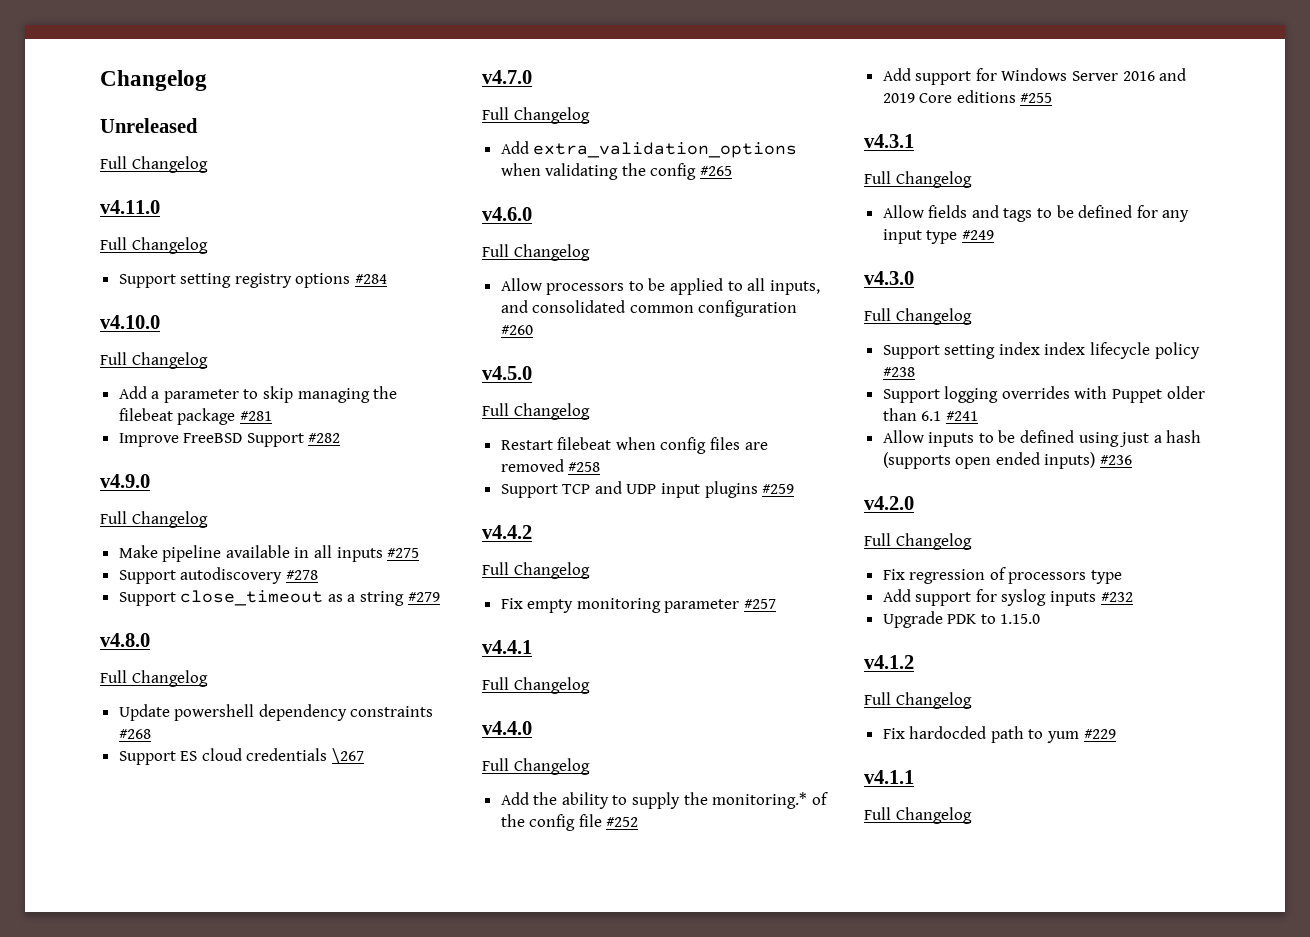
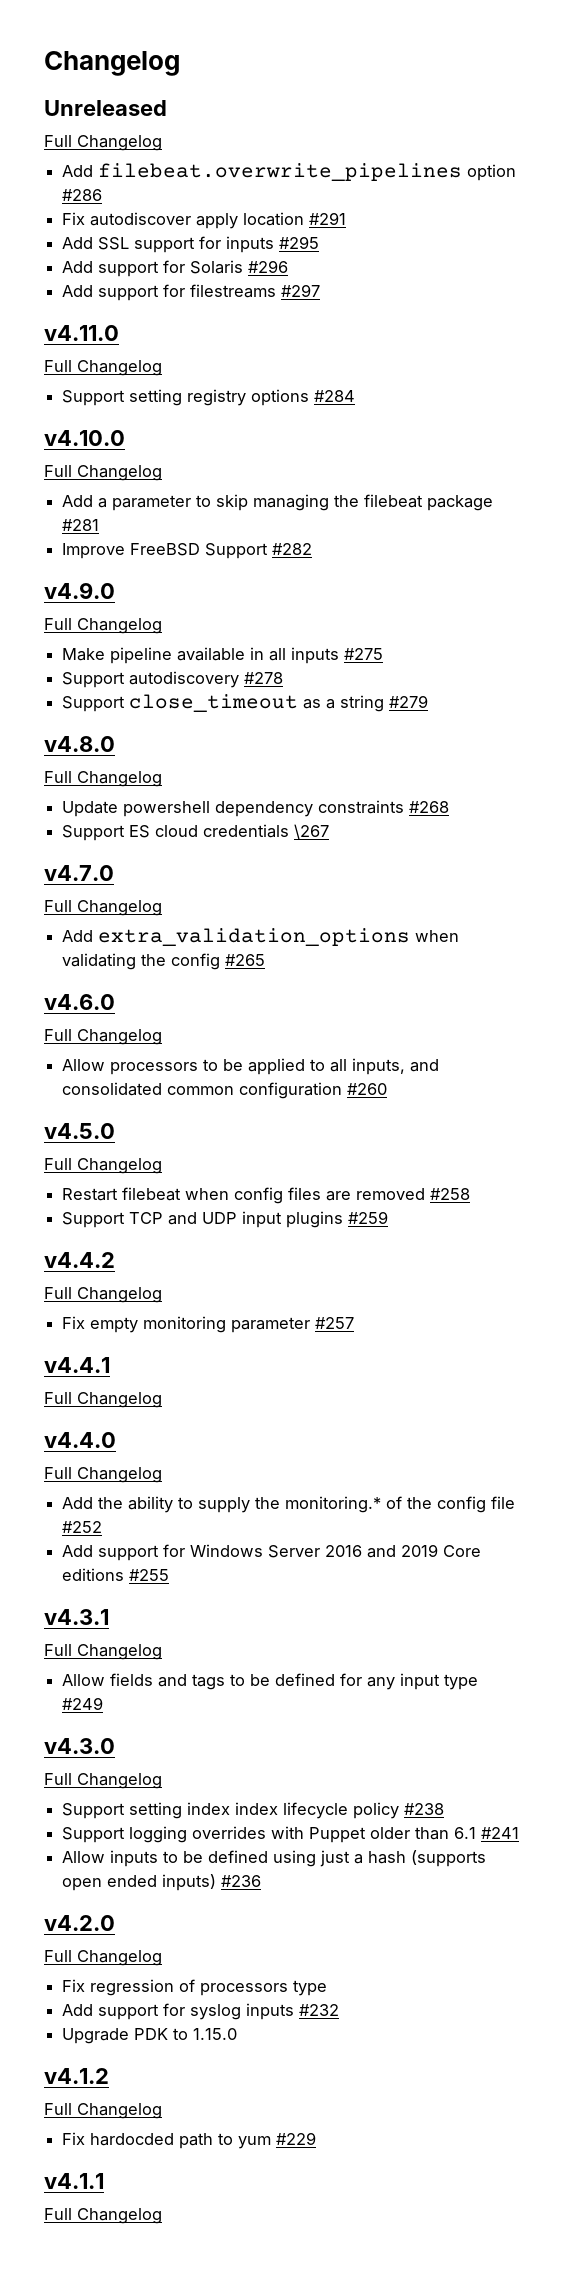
(208, 164) none -> [62,163,517,181] [62,189,103,201] [62,212,347,229] [62,236,320,253] [62,260,289,277] [62,284,321,301] // Add filebeat.overwrite_pipelines option #286 // Fix autodiscover apply location #291 // Add SSL support for inputs #295 // Add support for Solaris #296 // Add support for filestreams #297

